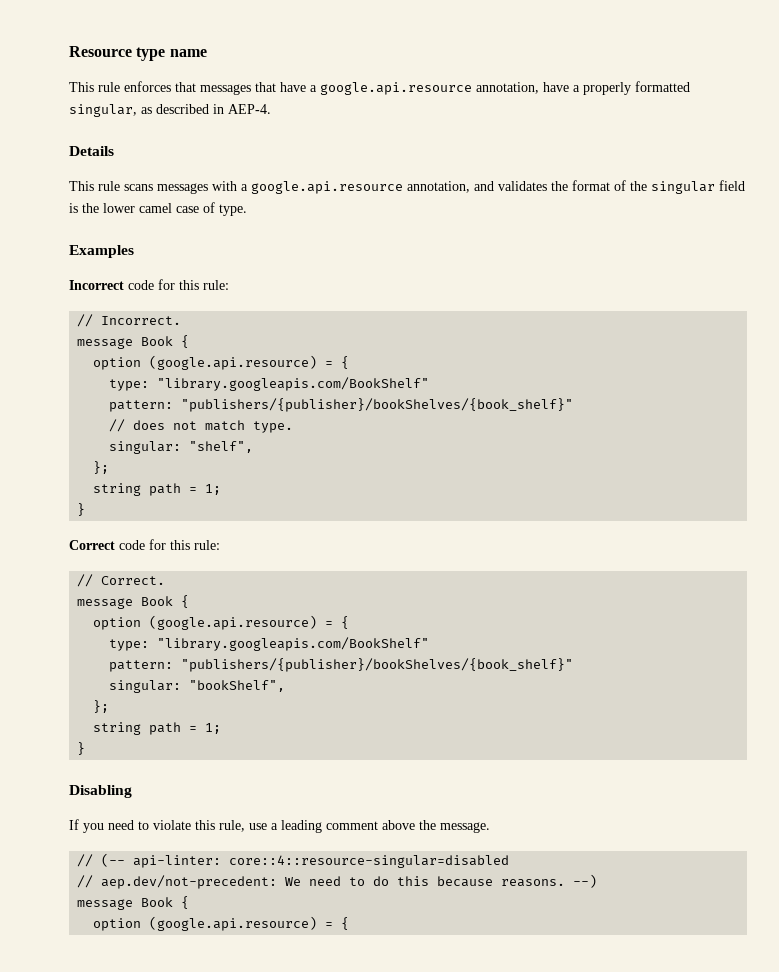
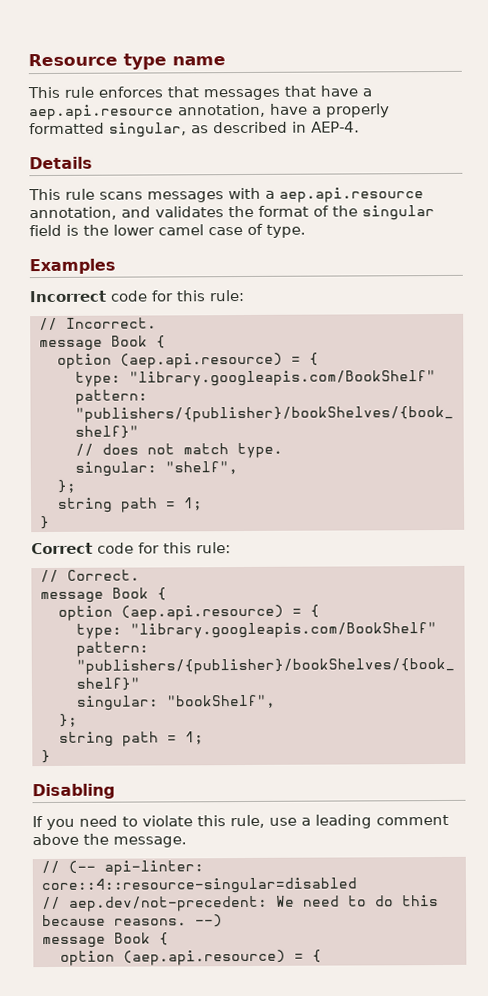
[320,82,472,95] google.api.resource -> [29,104,174,121] aep.api.resource
[251,181,403,194] google.api.resource -> [279,187,424,203] aep.api.resource
[149,355,318,370] (google.api.resource) -> [119,352,283,369] (aep.api.resource)
[149,615,318,630] (google.api.resource) -> [120,604,284,621] (aep.api.resource)
[149,916,318,931] (google.api.resource) -> [122,949,286,966] (aep.api.resource)

